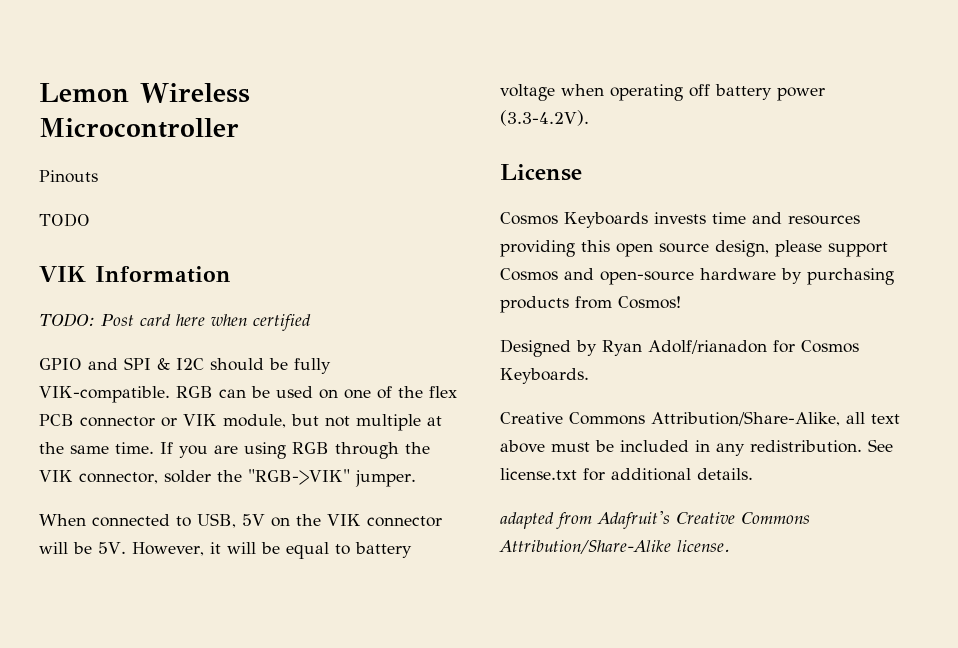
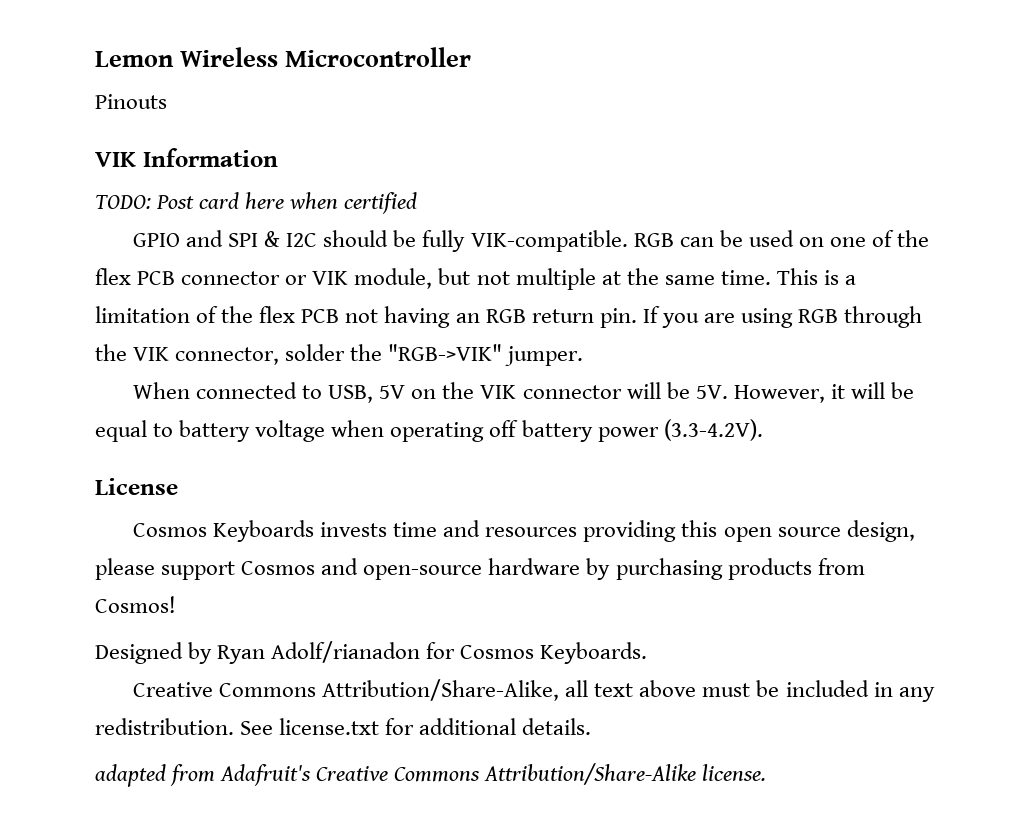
[39,213,90,227] // TODO -> (167, 101) none
(154, 448) none -> [776,268,857,285] [95,306,637,328] This is a limitation of the flex PCB not having an RGB return pin.

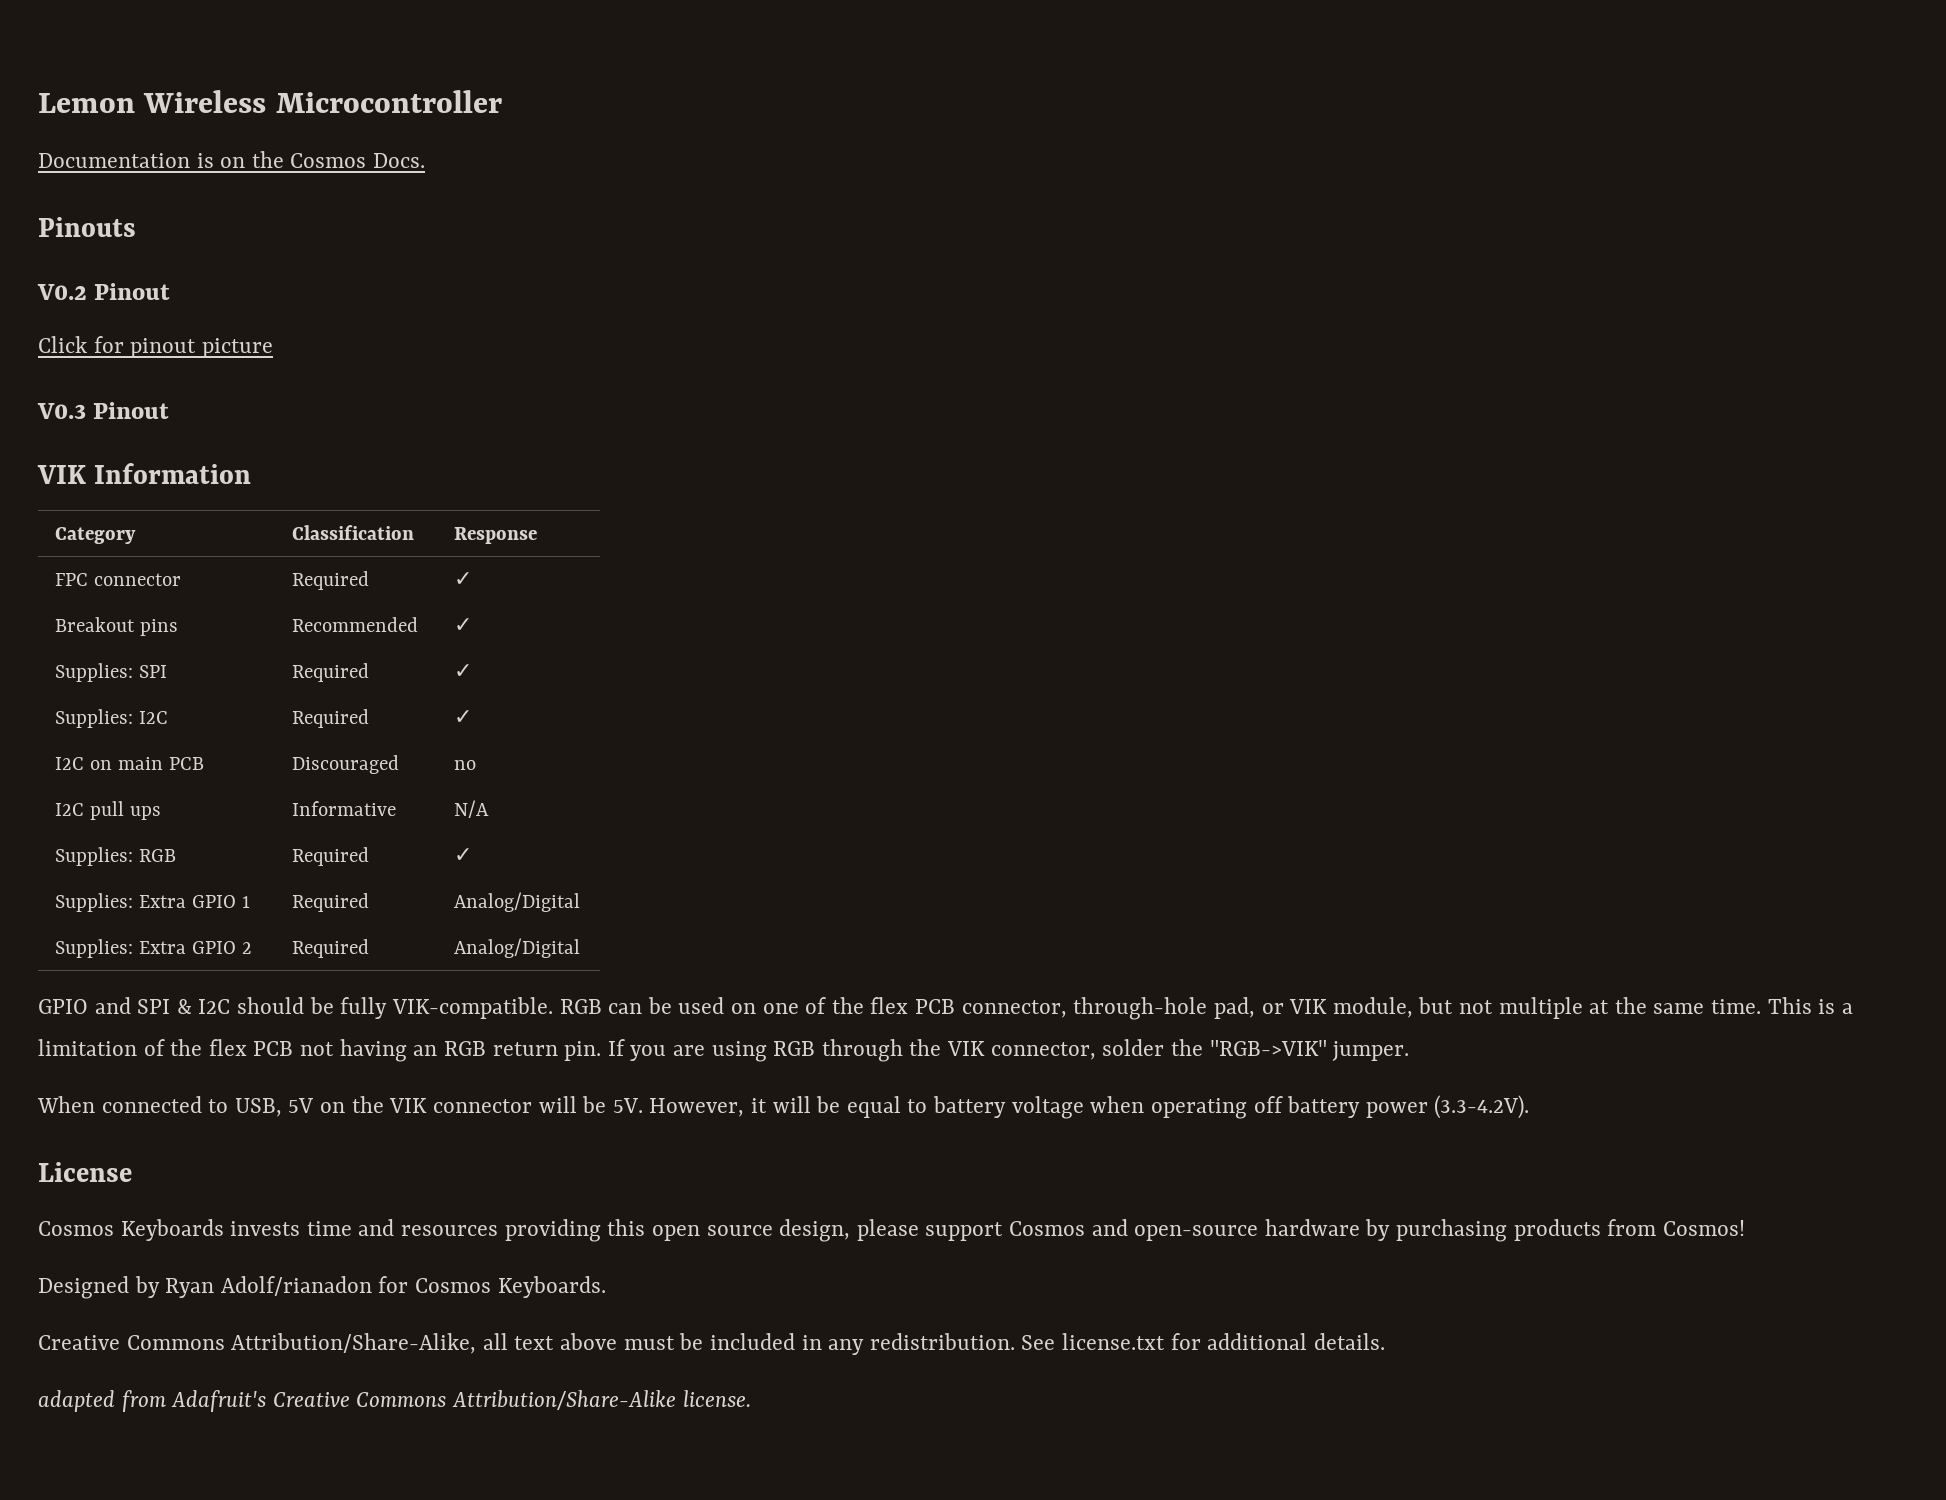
[95,94,167,109] [95,148,278,167] [95,192,418,214] Pinouts // VIK Information // TODO: Post card here when certified -> [38,151,426,168] [38,217,136,237] [37,283,171,300] [38,336,273,358] [37,402,170,419] [37,463,252,484] [55,527,137,544] [292,525,415,540] [454,527,538,544] [55,573,182,586] [292,571,370,590] [454,572,473,586] [55,617,179,636] [292,617,419,632] [454,618,473,632] [55,663,168,682] [292,663,370,682] [454,664,473,678] [55,709,169,728] [292,709,370,728] [454,710,473,724] [55,757,205,770] [292,755,400,774] [454,760,477,770] [55,801,162,820] [292,801,397,816] [454,800,490,818] [55,847,177,866] [292,847,370,866] [454,848,473,862] [55,893,251,912] [292,893,370,912] [454,892,581,912] [55,939,253,958] [292,939,370,958] [454,938,581,958] Documentation is on the Cosmos Docs. // Pinouts // V0.2 Pinout // Click for pinout picture // V0.3 Pinout // VIK Information // Category | Classification | Response // FPC connector | Required | ✓ // Breakout pins | Recommended | ✓ // Supplies: SPI | Required | ✓ // Supplies: I2C | Required | ✓ // I2C on main PCB | Discouraged | no // I2C pull ups | Informative | N/A // Supplies: RGB | Required | ✓ // Supplies: Extra GPIO 1 | Required | Analog/Digital // Supplies: Extra GPIO 2 | Required | Analog/Digital
[181,271,281,285] connector -> [961,997,1255,1020] connector, through-hole pad,

